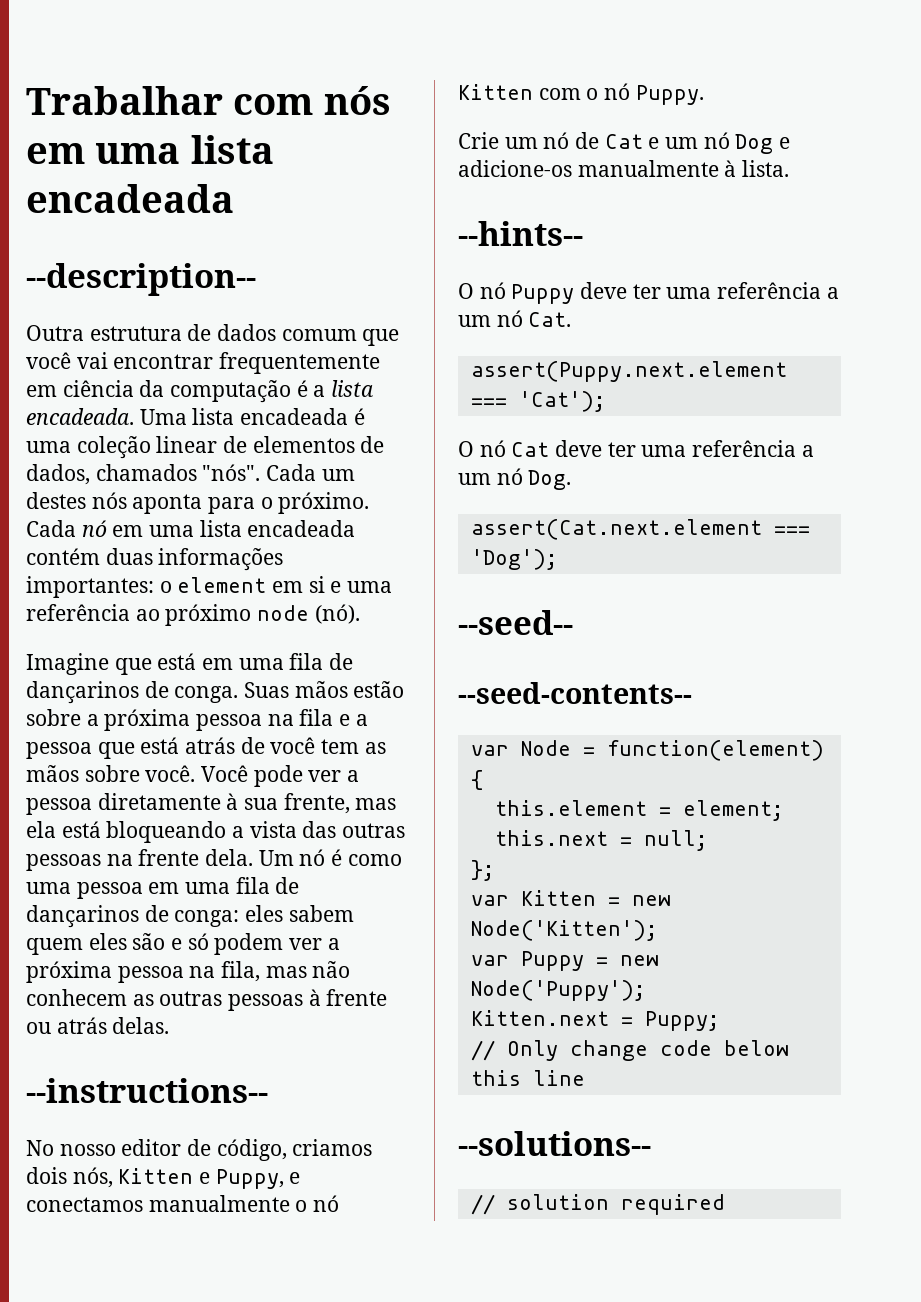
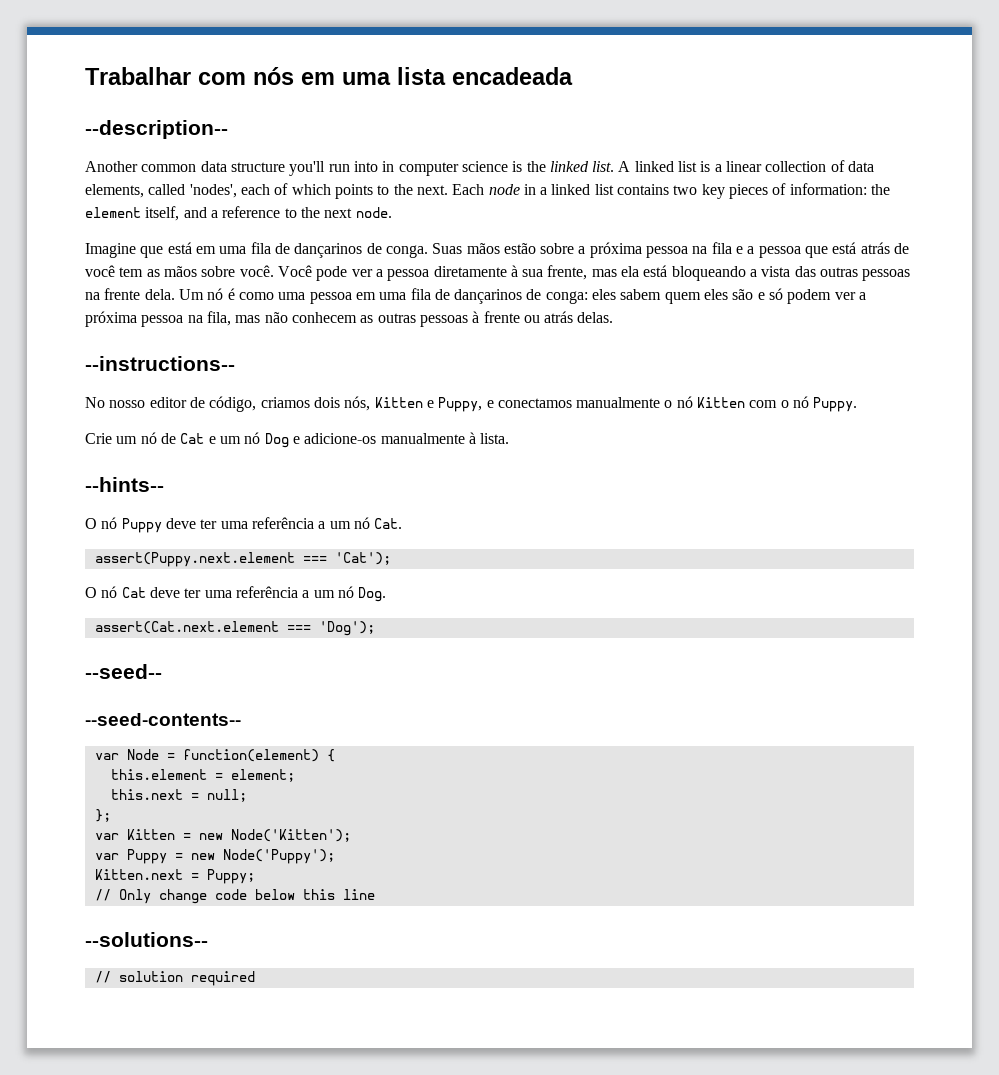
[26,324,400,346] [26,352,381,374] [26,380,375,403] [26,408,365,425] [26,436,385,459] [26,464,355,485] [26,492,370,514] [26,520,356,537] [26,548,284,571] [26,576,393,598] [26,604,360,626] Outra estrutura de dados comum que você vai encontrar frequentemente em ciência da computação é a lista encadeada. Uma lista encadeada é uma coleção linear de elementos de dados, chamados "nós". Cada um destes nós aponta para o próximo. Cada nó em uma lista encadeada contém duas informações importantes: o element em si e uma referência ao próximo node (nó). -> [85,160,875,176] [85,183,891,199] [85,206,392,221] Another common data structure you'll run into in computer science is the linked list. A linked list is a linear collection of data elements, called 'nodes', each of which points to the next. Each node in a linked list contains two key pieces of information: the element itself, and a reference to the next node.

